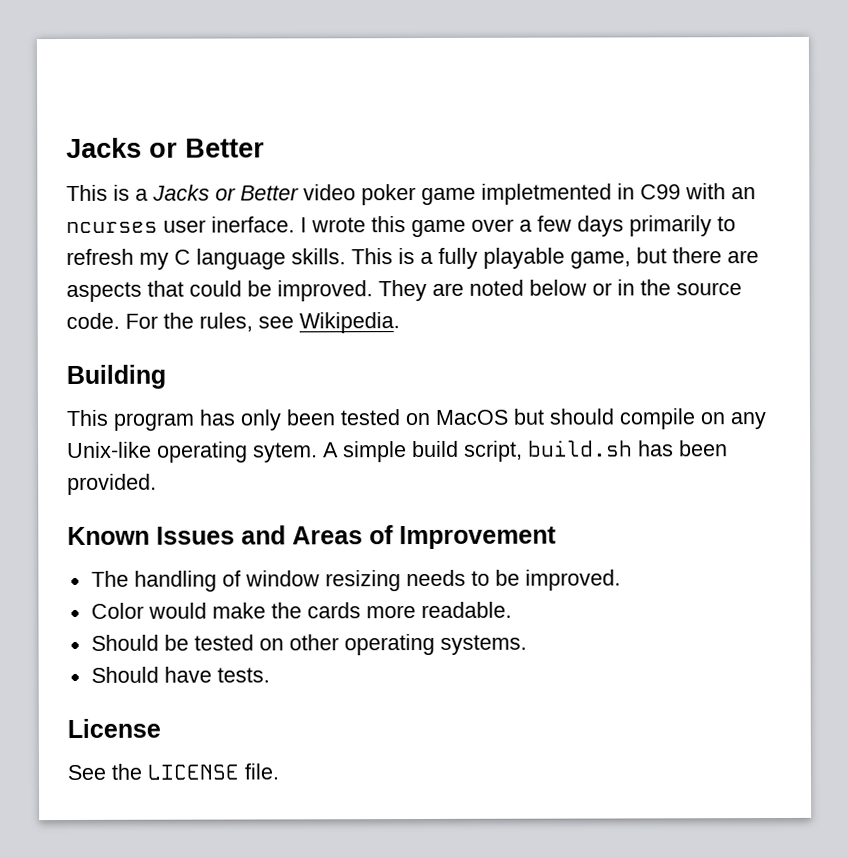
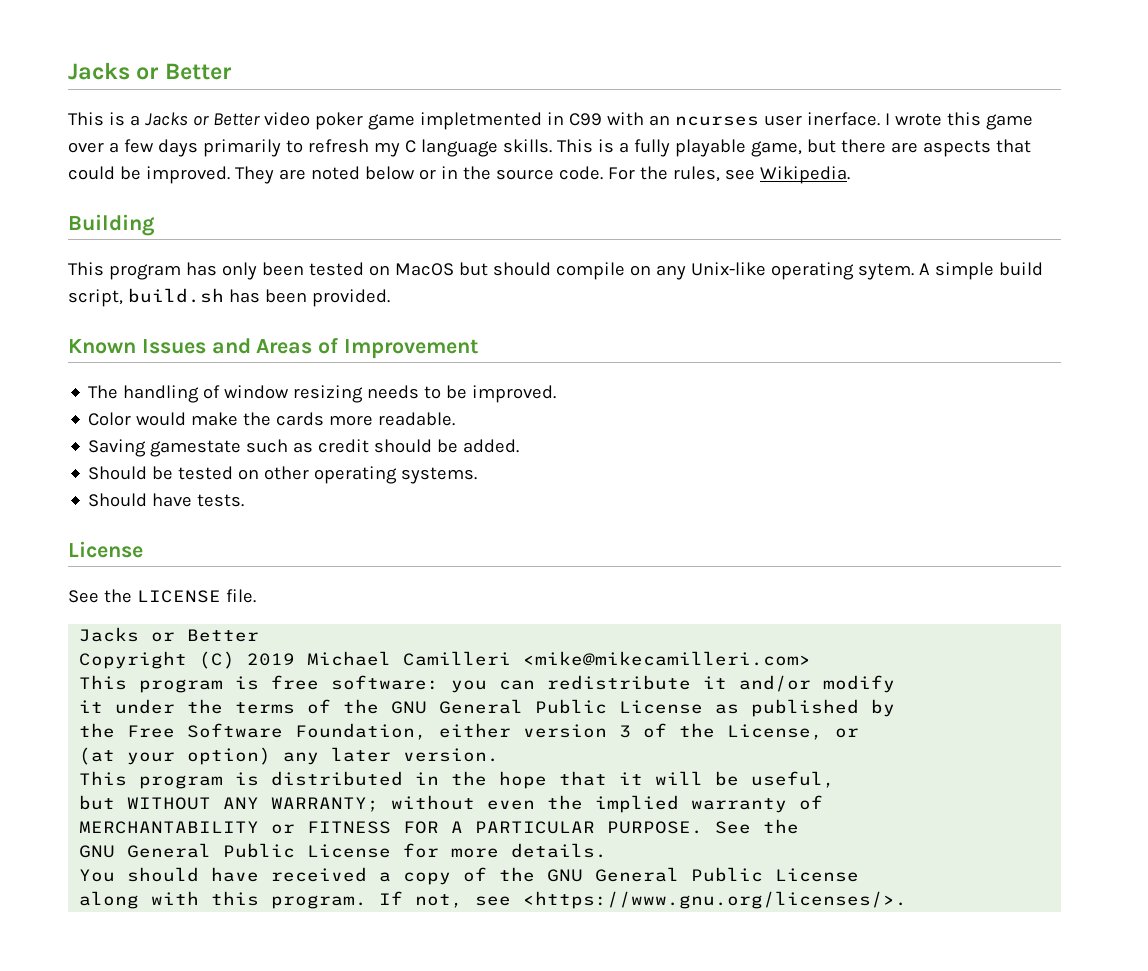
(512, 610) none -> [88,439,520,457] // Saving gamestate such as credit should be added.
(279, 771) none -> [79,627,260,642] [79,651,812,669] [79,675,896,693] [79,699,896,717] [79,723,860,740] [79,747,500,765] [79,771,836,789] [79,795,824,813] [79,819,800,834] [79,843,608,858] [79,867,860,885] [79,891,908,909] // Jacks or Better // Copyright (C) 2019 Michael Camilleri <mike@mikecamilleri.com> // This program is free software: you can redistribute it and/or modify // it under the terms of the GNU General Public License as published by // the Free Software Foundation, either version 3 of the License, or // (at your option) any later version. // This program is distributed in the hope that it will be useful, // but WITHOUT ANY WARRANTY; without even the implied warranty of // MERCHANTABILITY or FITNESS FOR A PARTICULAR PURPOSE. See the // GNU General Public License for more details. // You should have received a copy of the GNU General Public License // along with this program. If not, see <https://www.gnu.org/licenses/>.

